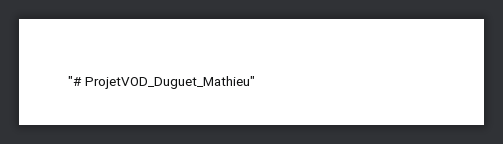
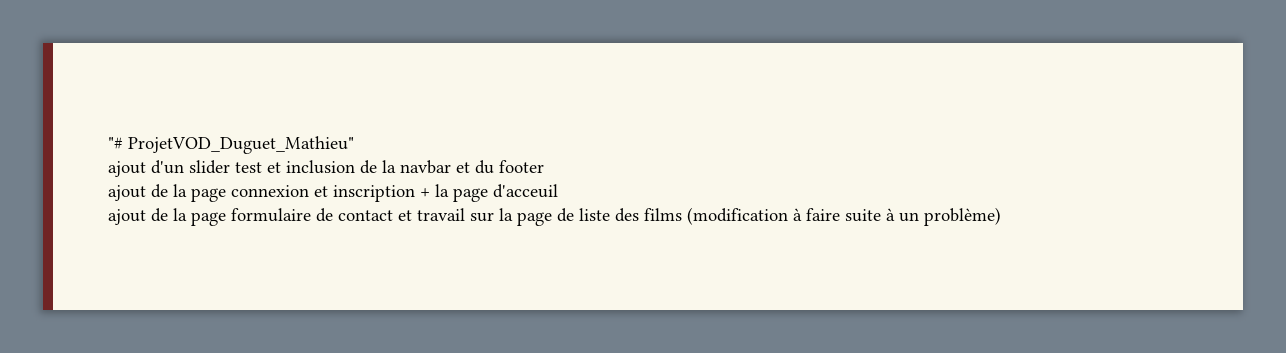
(255, 82) none -> [108,160,544,177] [108,184,558,202] [108,207,1001,226] // ajout d'un slider test et inclusion de la navbar et du footer // ajout de la page connexion et inscription + la page d'acceuil // ajout de la page formulaire de contact et travail sur la page de liste des films (modification à faire suite à un problème)

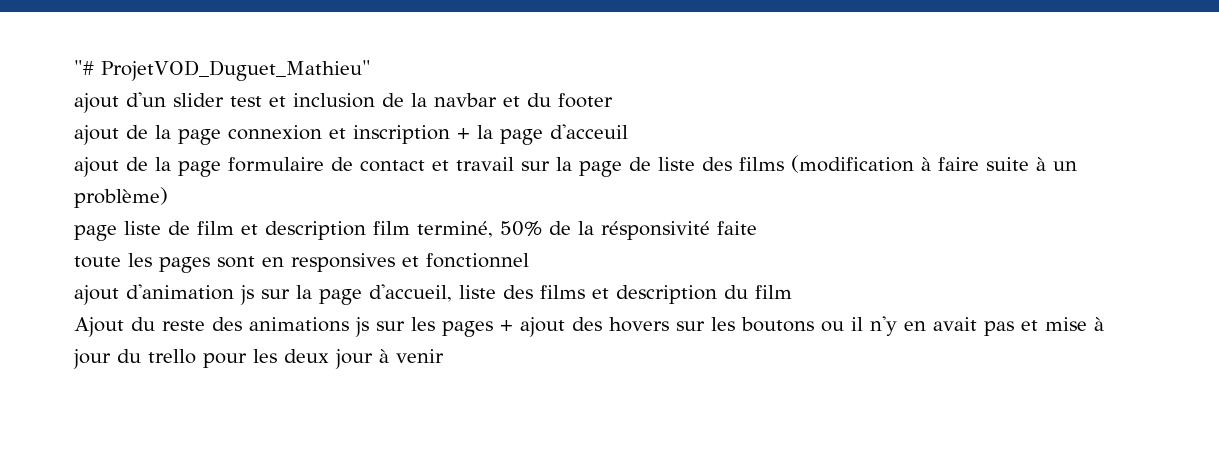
(1001, 216) none -> [74,221,757,241] [74,253,529,273] [74,284,792,305] [74,316,1104,337] [73,349,444,369] // page liste de film et description film terminé, 50% de la résponsivité faite // toute les pages sont en responsives et fonctionnel // ajout d'animation js sur la page d'accueil, liste des films et description du film // Ajout du reste des animations js sur les pages + ajout des hovers sur les boutons ou il n'y en avait pas et mise à jour du trello pour les deux jour à venir

